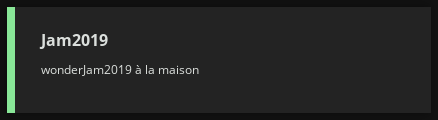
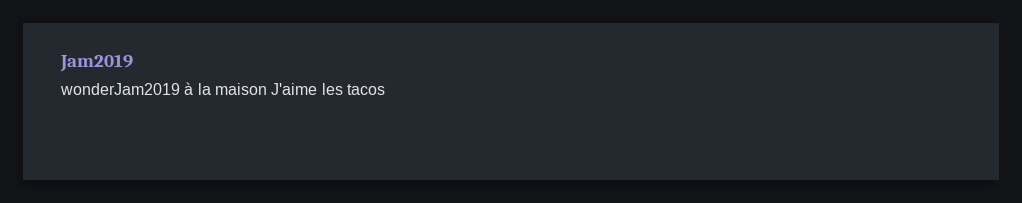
(200, 69) none -> [271,83,385,95] J'aime les tacos

